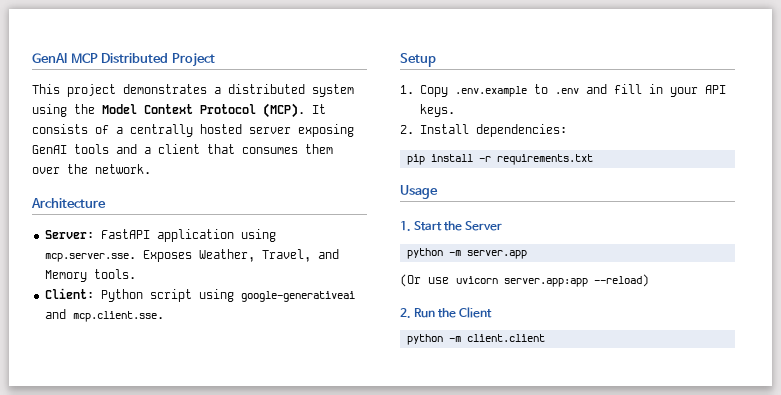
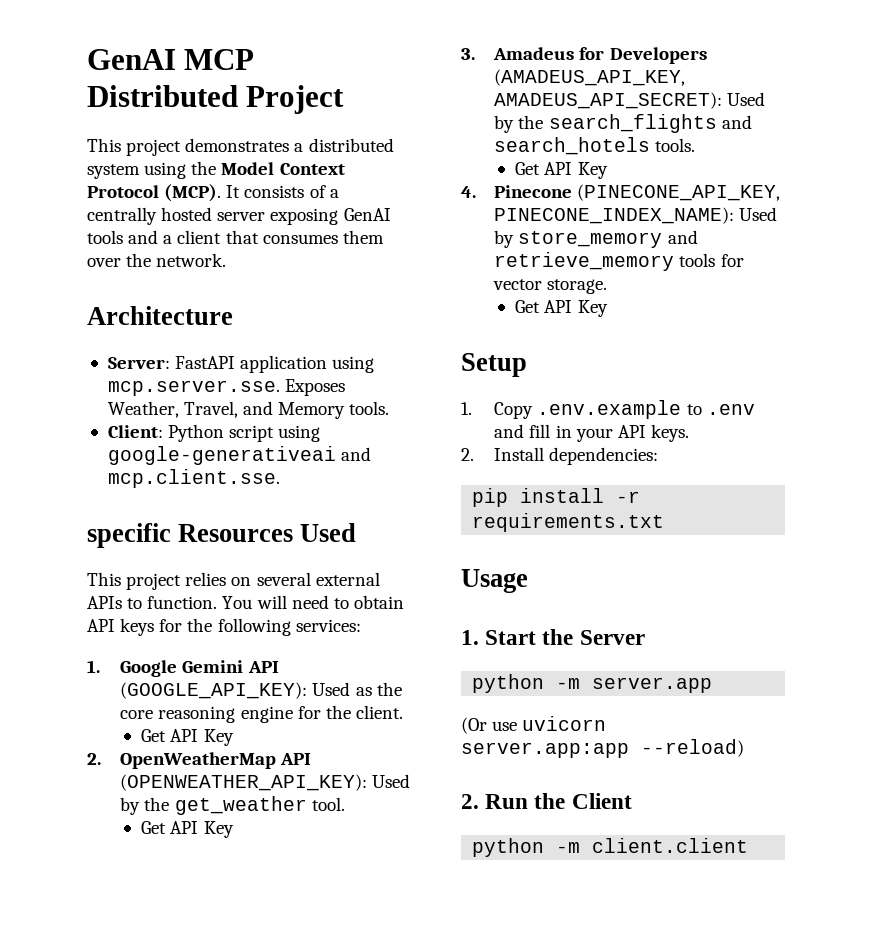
(164, 316) none -> [87,523,357,548] [87,572,380,590] [87,595,404,609] [87,618,361,636] [87,660,279,677] [120,682,402,699] [120,705,403,723] [141,729,234,746] [87,752,312,769] [120,774,411,791] [120,796,345,815] [141,821,234,838] [461,47,707,64] [494,69,686,86] [494,92,766,109] [494,114,752,133] [494,137,696,155] [515,162,608,179] [461,184,781,201] [494,207,778,224] [494,230,698,248] [494,252,744,271] [493,279,608,294] [515,300,608,317] // specific Resources Used // This project relies on several external APIs to function. You will need to obtain API keys for the following services: // 1. Google Gemini API (GOOGLE_API_KEY): Used as the core reasoning engine for the client. // Get API Key // 2. OpenWeatherMap API (OPENWEATHER_API_KEY): Used by the get_weather tool. // Get API Key // 3. Amadeus for Developers (AMADEUS_API_KEY, AMADEUS_API_SECRET): Used by the search_flights and search_hotels tools. // Get API Key // 4. Pinecone (PINECONE_API_KEY, PINECONE_INDEX_NAME): Used by store_memory and retrieve_memory tools for vector storage. // Get API Key

